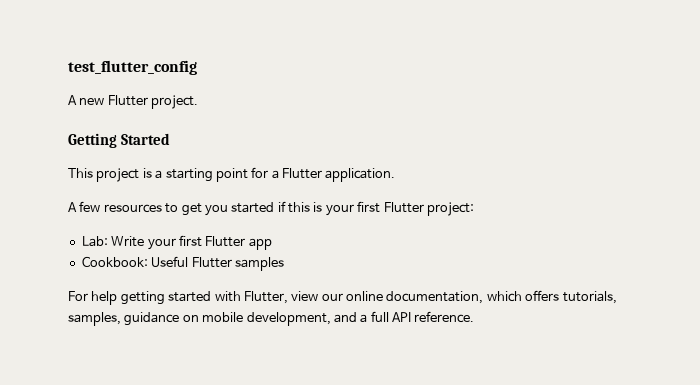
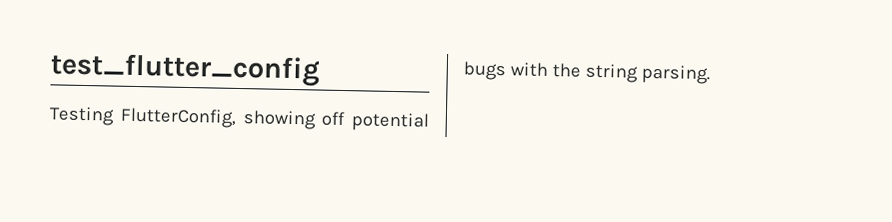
[68,95,199,109] [68,133,170,148] [68,167,396,182] [68,201,474,216] [81,235,272,250] [81,256,284,271] [68,290,617,305] [68,311,475,326] A new Flutter project. // Getting Started // This project is a starting point for a Flutter application. // A few resources to get you started if this is your first Flutter project: // Lab: Write your first Flutter app // Cookbook: Useful Flutter samples // For help getting started with Flutter, view our online documentation, which offers tutorials, samples, guidance on mobile development, and a full API reference. -> [49,106,429,132] [463,61,710,85] Testing FlutterConfig, showing off potential bugs with the string parsing.

